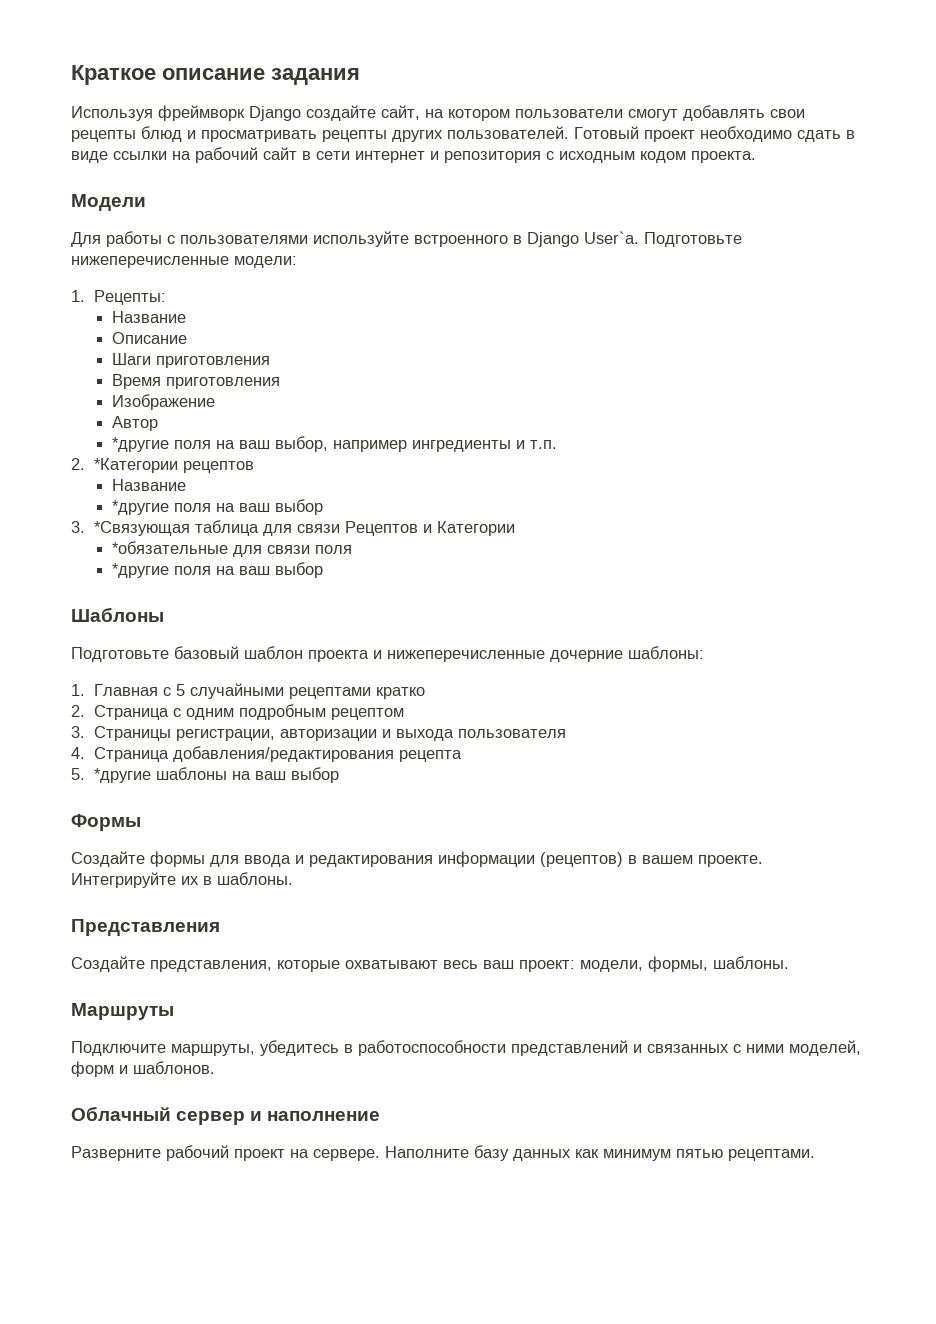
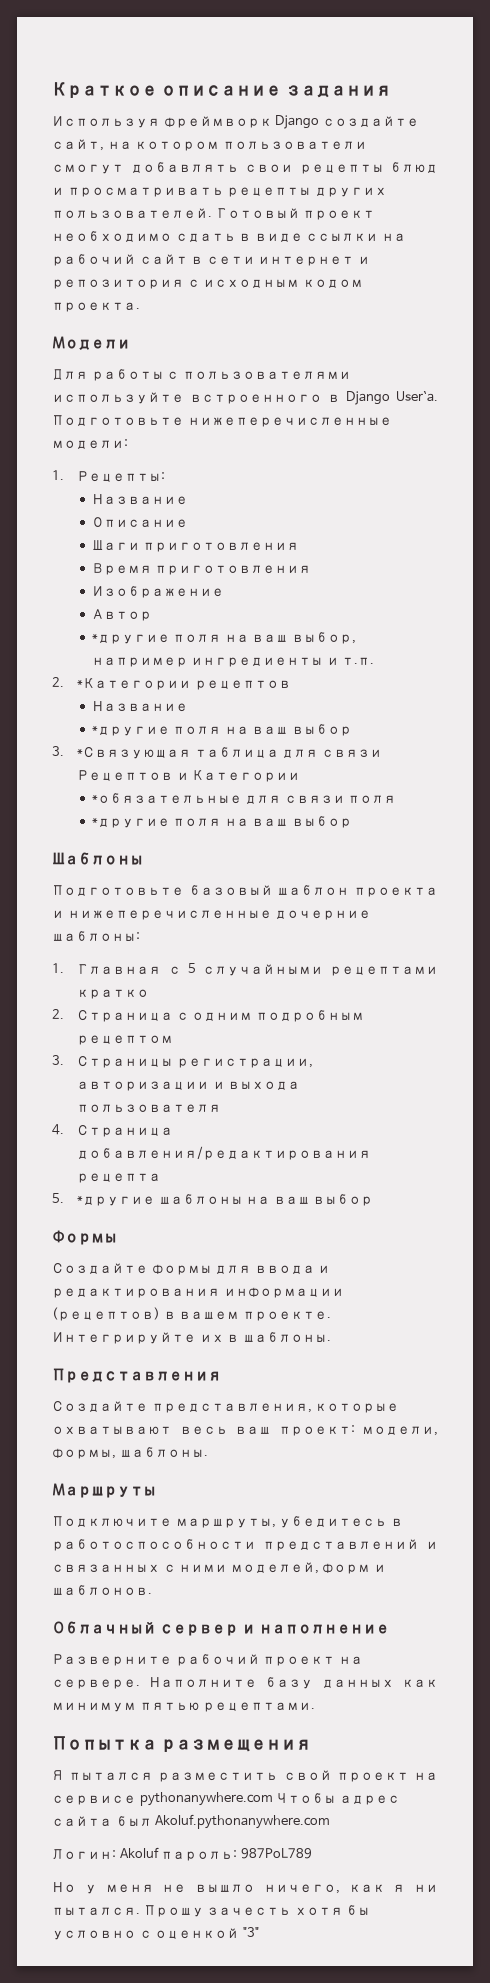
(815, 1155) none -> [52,1736,312,1752] [52,1770,438,1782] [52,1792,400,1806] [52,1814,331,1829] [52,1847,312,1861] [52,1882,438,1894] [52,1905,371,1917] [52,1927,259,1940] // Попытка размещения // Я пытался разместить свой проект на сервисе pythonanywhere.com Чтобы адрес сайта был Akoluf.pythonanywhere.com // Логин: Akoluf пароль: 987PoL789 // Но у меня не вышло ничего, как я ни пытался. Прошу зачесть хотя бы условно с оценкой "3"

